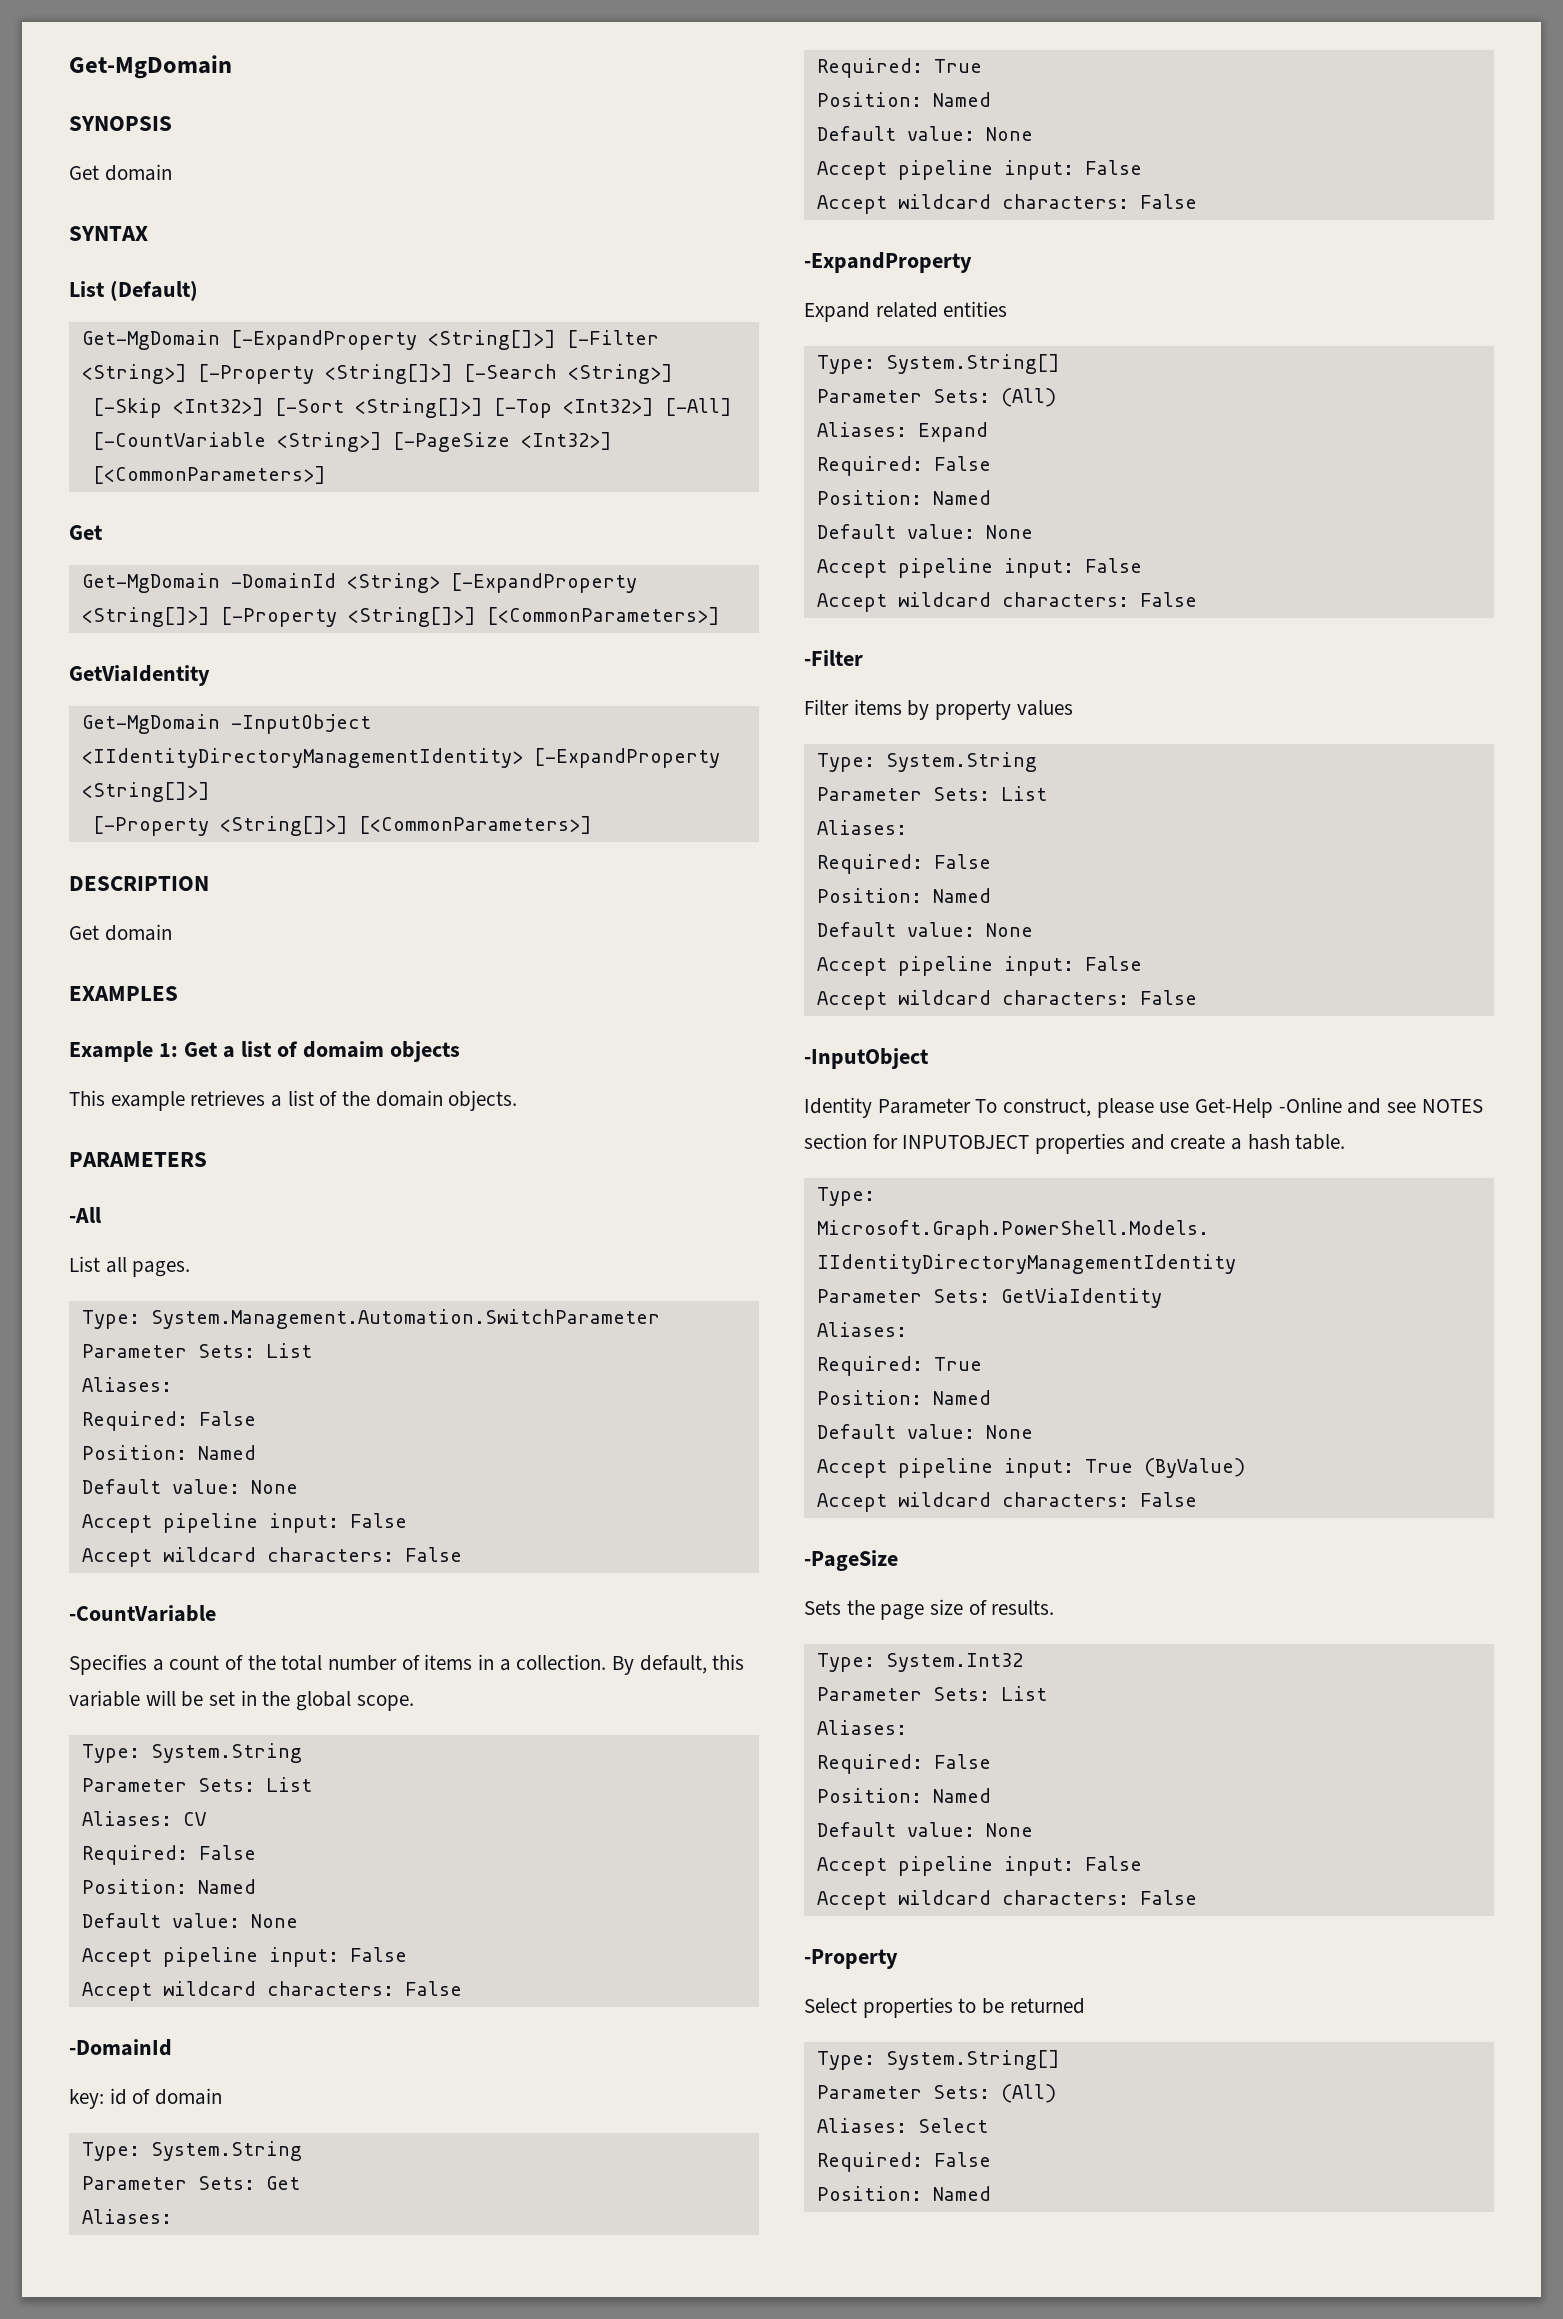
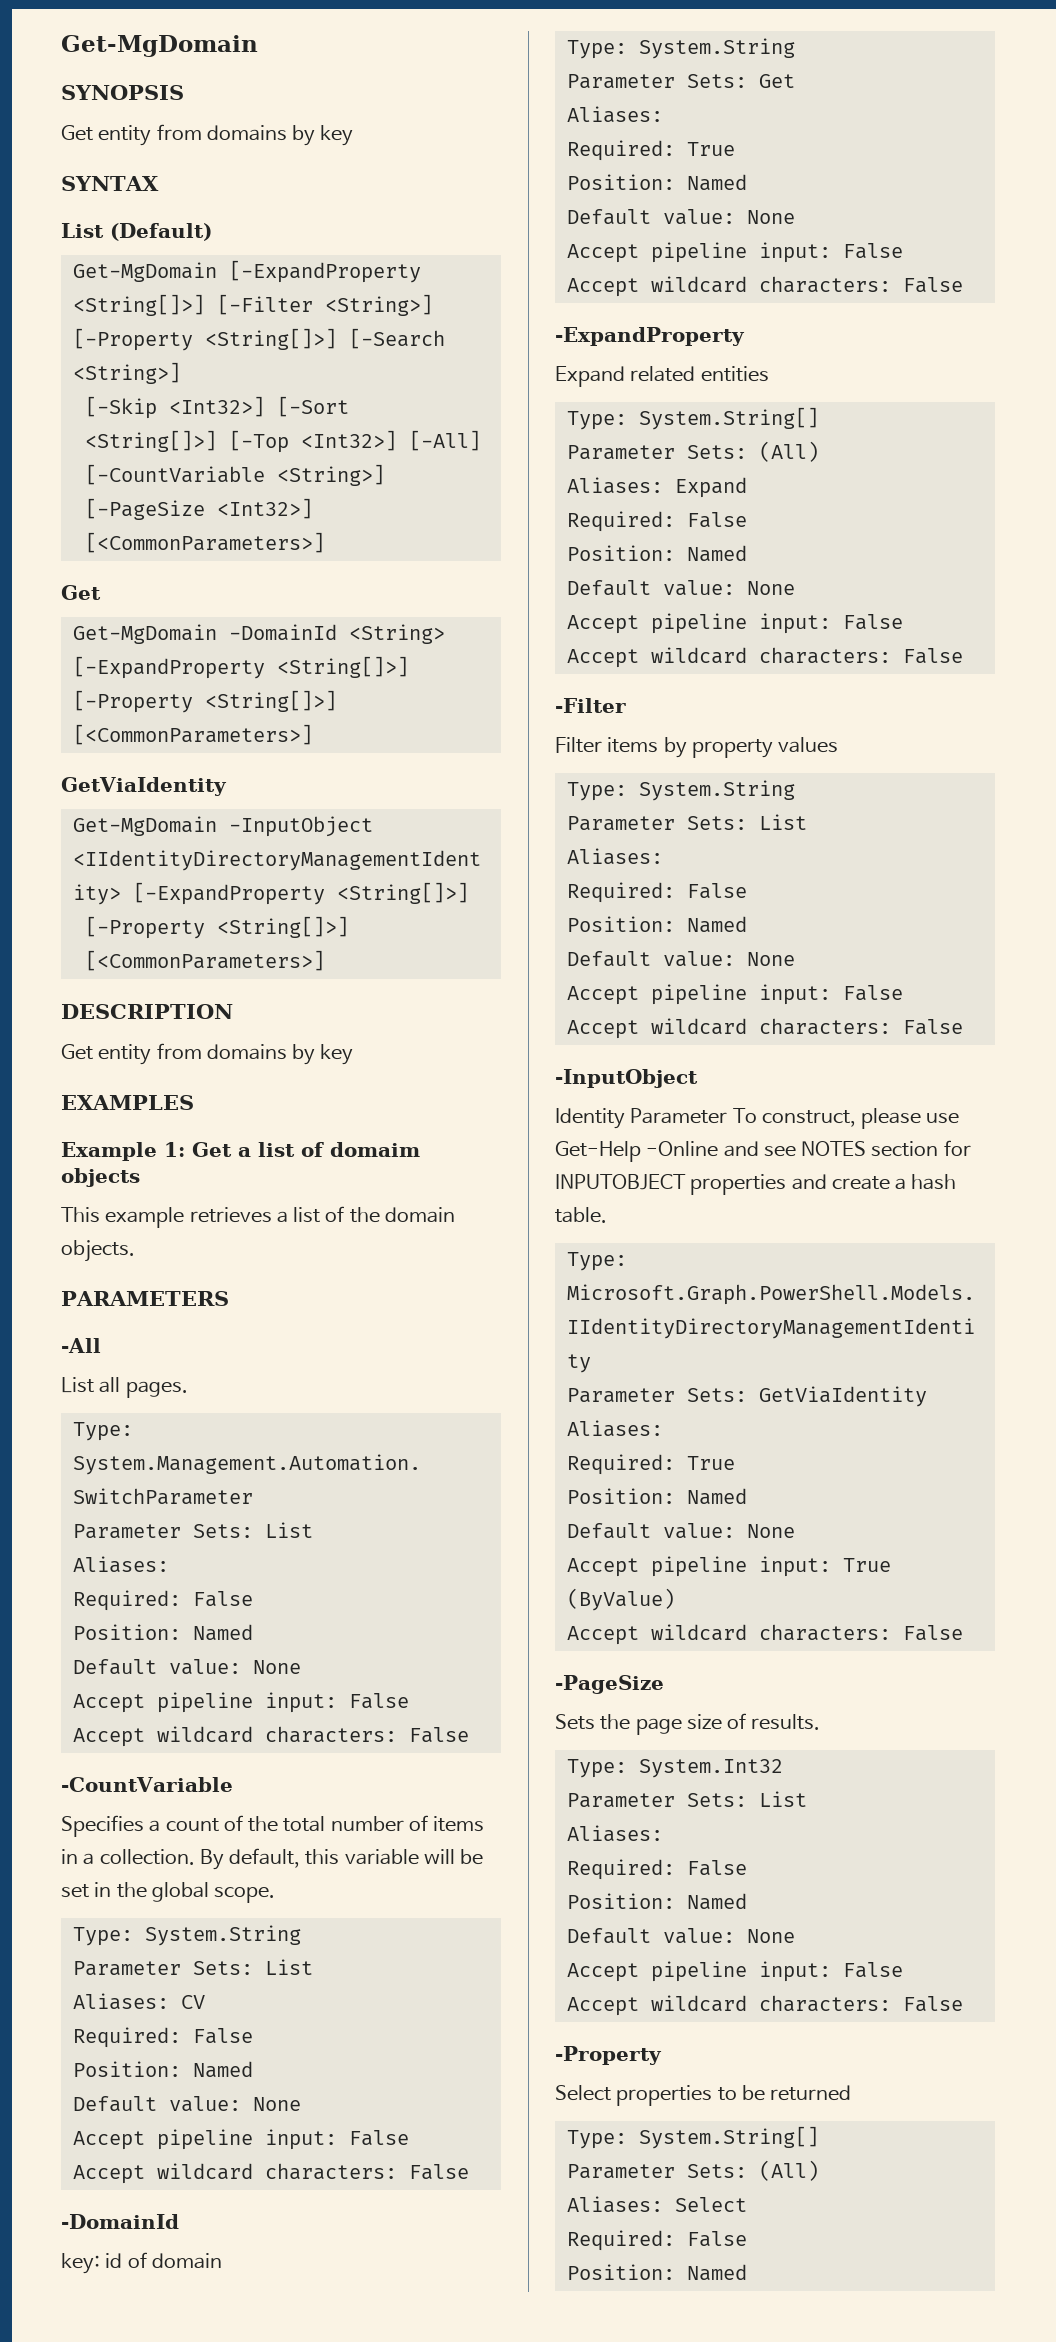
[104,164,172,181] domain -> [98,124,354,146] entity from domains by key
[104,924,172,941] domain -> [98,1043,354,1065] entity from domains by key

